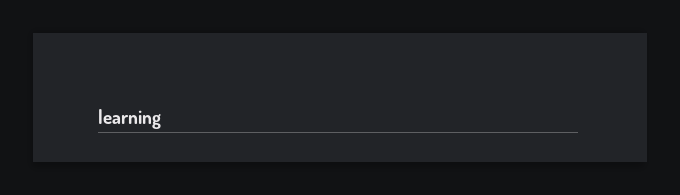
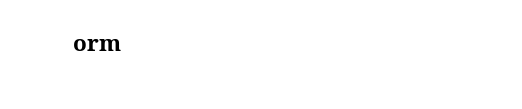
[98,109,161,129] learning -> [73,39,121,51] orm

